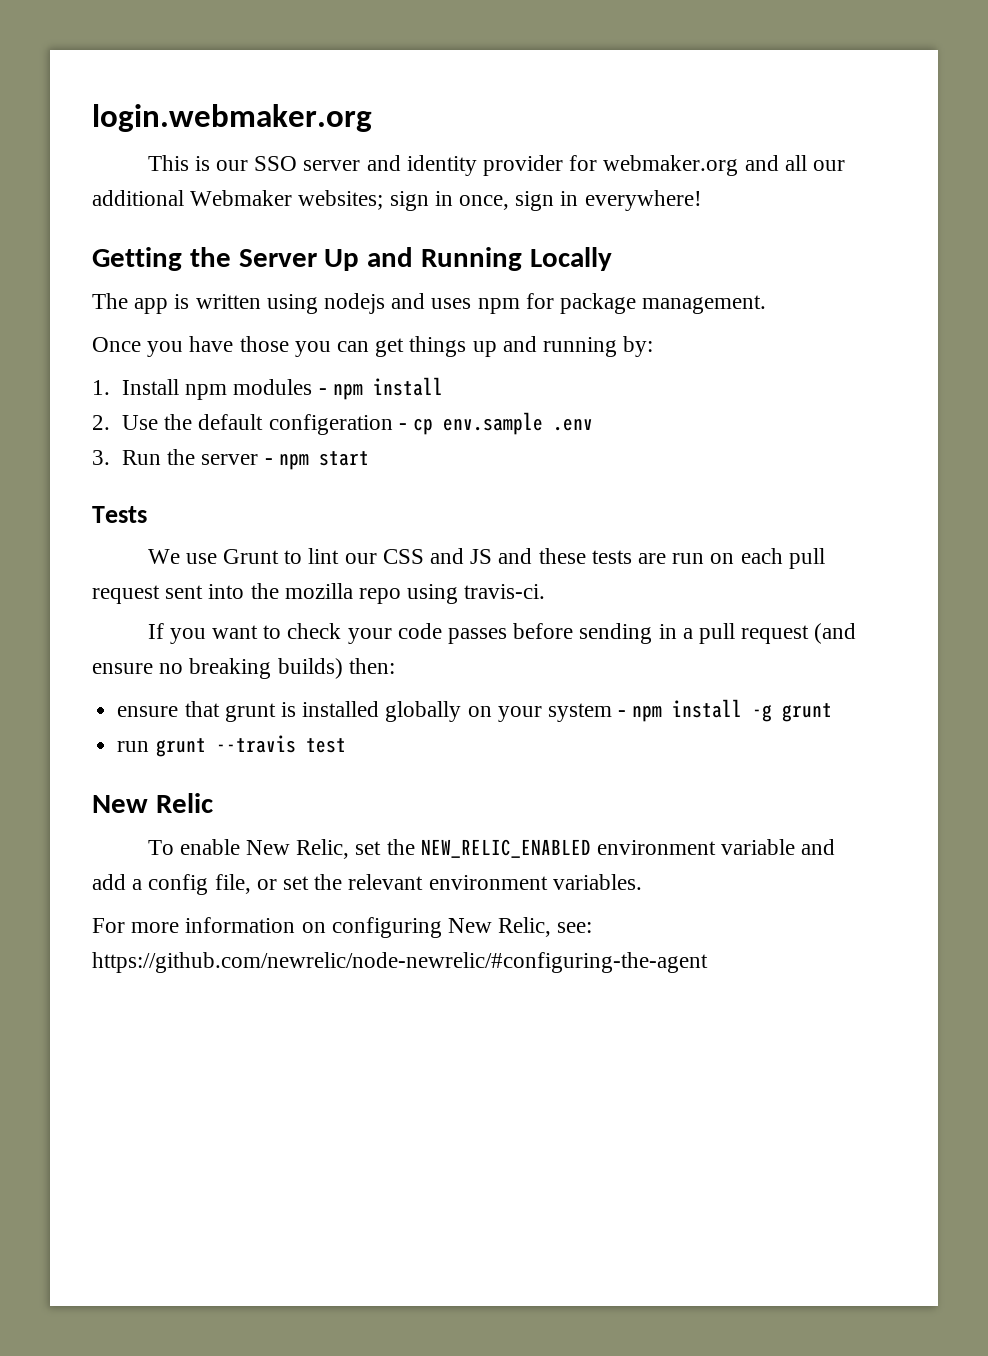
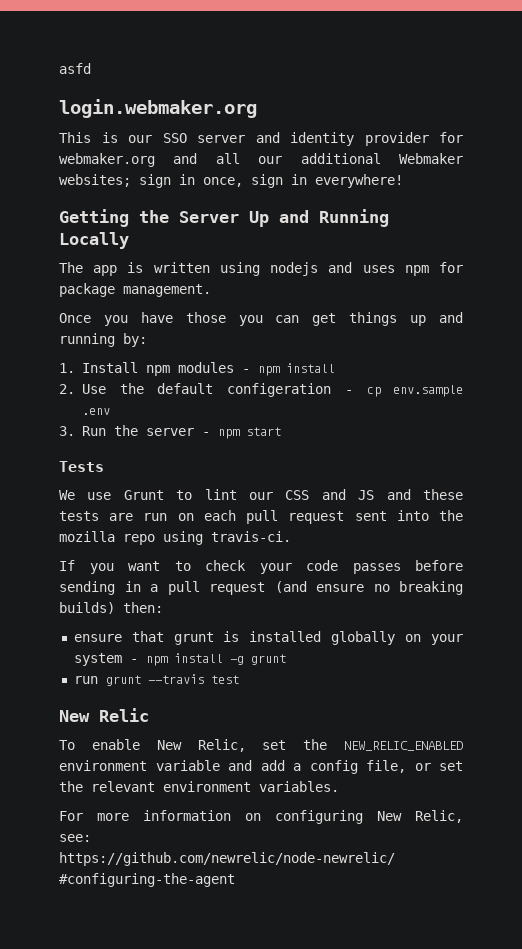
(92, 118) none -> [59,63,91,74] asfd //

